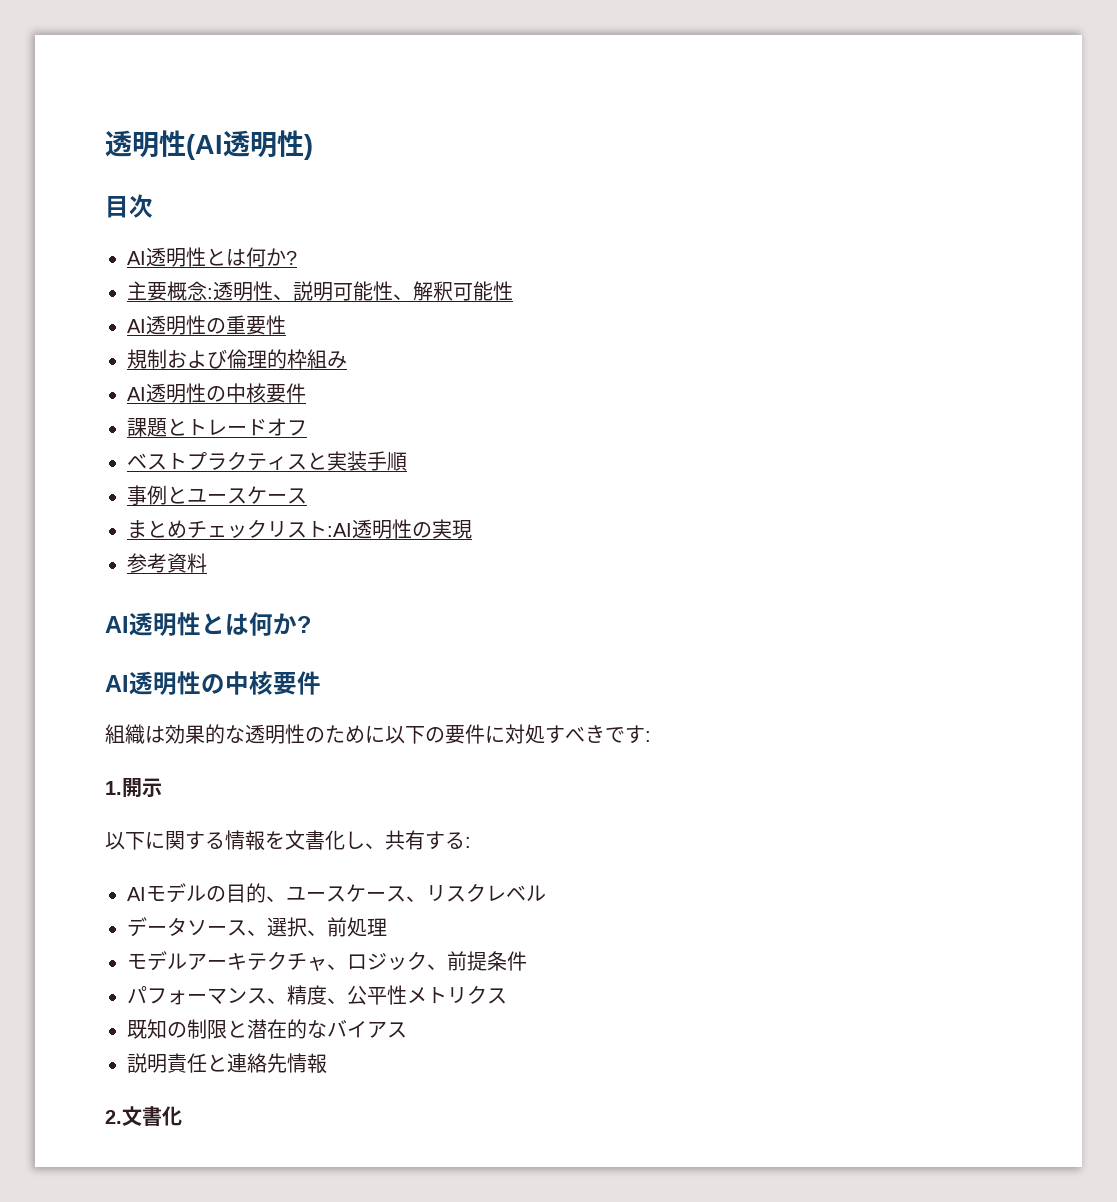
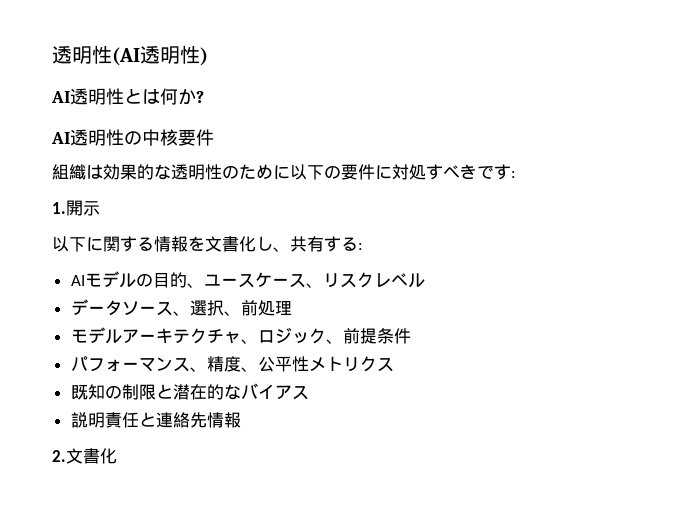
[105,194,153,218] [127,247,297,267] [127,281,513,301] [127,315,286,335] [127,349,347,369] [127,383,306,403] [127,418,307,437] [127,451,407,471] [127,485,307,505] [127,519,472,539] [127,553,207,573] // 目次 // AI透明性とは何か? // 主要概念:透明性、説明可能性、解釈可能性 // AI透明性の重要性 // 規制および倫理的枠組み // AI透明性の中核要件 // 課題とトレードオフ // ベストプラクティスと実装手順 // 事例とユースケース // まとめチェックリスト:AI透明性の実現 // 参考資料 -> (208, 56) none

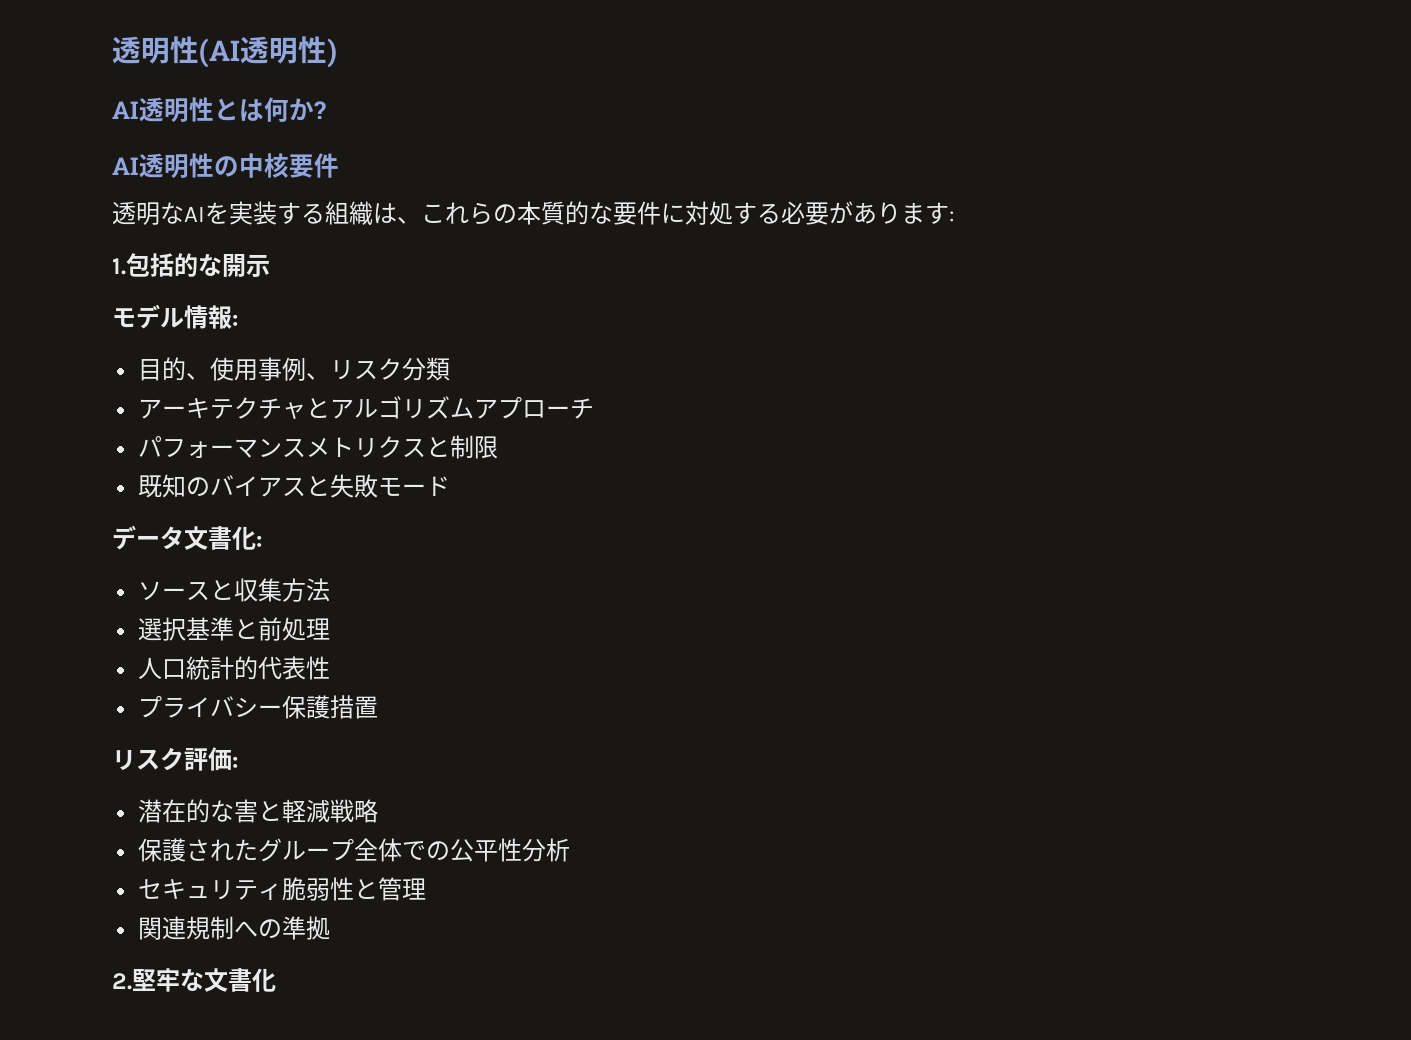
[52,164,494,180] 組織は効果的な透明性のために以下の要件に対処すべきで -> [112,201,925,226] 透明なAIを実装する組織は、これらの本質的な要件に対処する必要がありま
(66, 208) none -> [126,253,222,277] 包括的な
[52,236,363,252] [70,271,425,288] [70,299,292,316] [70,327,411,344] 以下に関する情報を文書化し、共有する: // AIモデルの目的、ユースケース、リスクレベル // データソース、選択、前処理 // モデルアーキテクチャ、ロジック、前提条件 -> [112,304,238,329] [138,357,451,381] [138,396,595,419] モデル情報: // 目的、使用事例、リスク分類 // アーキテクチャとアルゴリズムアプローチ
[189,356,309,372] 、精度、公平性 -> (307, 448) none
(394, 364) none -> [426,435,499,459] と制限
[121,383,309,400] [70,412,241,428] 制限と潜在的なバイアス // 説明責任と連絡先情報 -> [210,474,451,498] [112,525,262,550] [138,578,331,602] [138,617,331,641] [138,656,331,680] [138,695,379,719] [112,747,238,771] [138,799,379,823] [138,838,571,862] [138,877,427,901] [138,916,331,940] バイアスと失敗モード // データ文書化: // ソースと収集方法 // 選択基準と前処理 // 人口統計的代表性 // プライバシー保護措置 // リスク評価: // 潜在的な害と軽減戦略 // 保護されたグループ全体での公平性分析 // セキュリティ脆弱性と管理 // 関連規制への準拠
(66, 456) none -> [132,968,204,992] 堅牢な

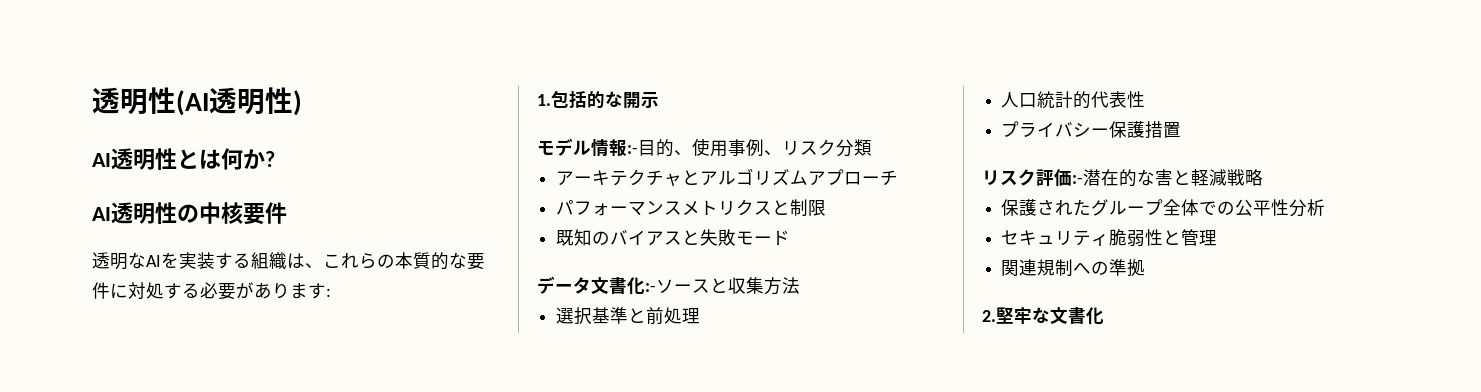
[232,314,238,326] : // -> [627,145,638,154] :-
[256,535,262,547] : // -> [645,283,656,292] :-
[232,756,238,768] : // -> [1072,175,1083,184] :-

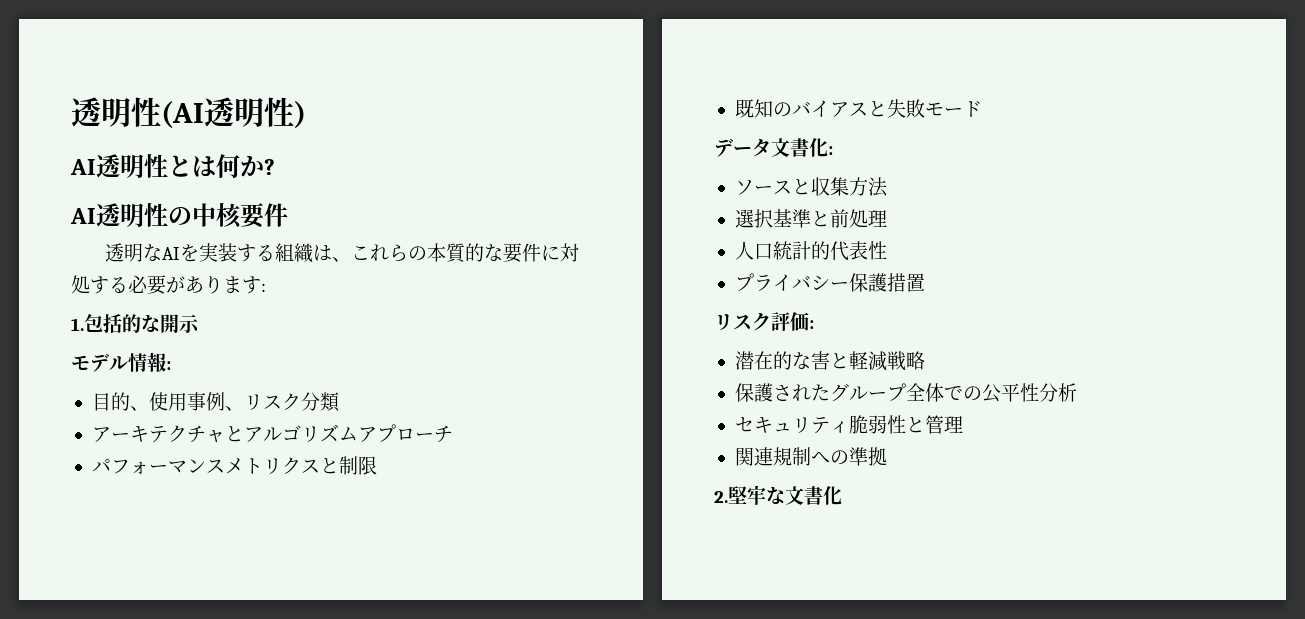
[627,145,638,154] :- -> [166,361,171,370] : //
[645,283,656,292] :- -> [828,146,833,155] : //
[1072,175,1083,184] :- -> [809,320,814,329] : //

